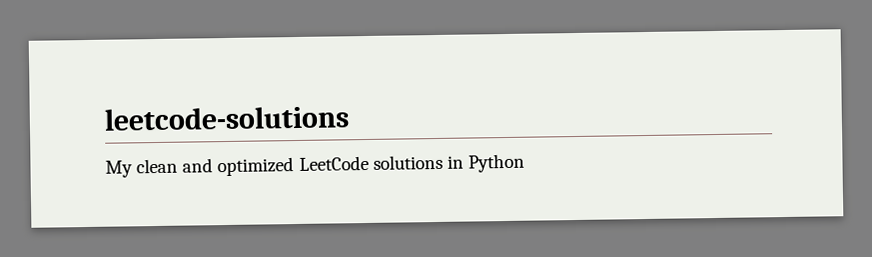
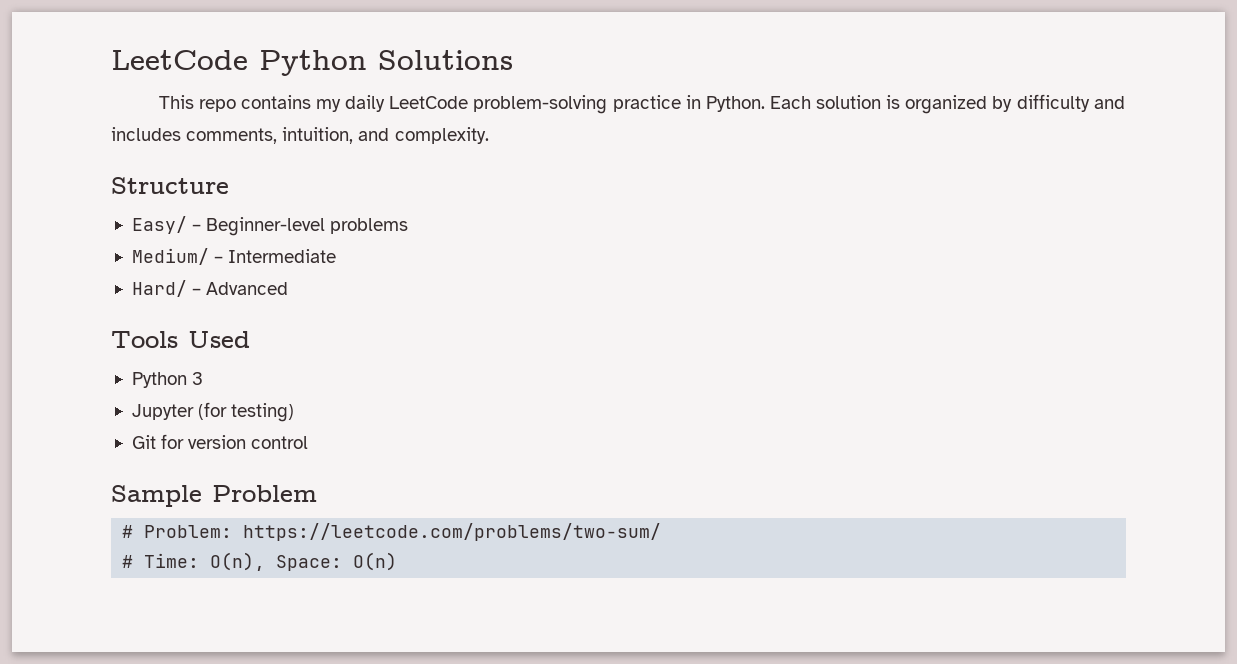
[104,105,349,131] [105,153,525,178] leetcode-solutions // My clean and optimized LeetCode solutions in Python -> [111,50,513,76] [158,94,1125,114] [111,127,489,144] [111,177,229,194] [131,216,409,236] [131,248,337,265] [131,280,289,297] [111,331,250,348] [131,372,204,388] [131,402,295,422] [131,434,309,449] [111,485,317,507] [122,523,662,541] [122,552,398,571] LeetCode Python Solutions // This repo contains my daily LeetCode problem-solving practice in Python. Each solution is organized by difficulty and includes comments, intuition, and complexity. // Structure // Easy/ – Beginner-level problems // Medium/ – Intermediate // Hard/ – Advanced // Tools Used // Python 3 // Jupyter (for testing) // Git for version control // Sample Problem // # Problem: https://leetcode.com/problems/two-sum/ // # Time: O(n), Space: O(n)

